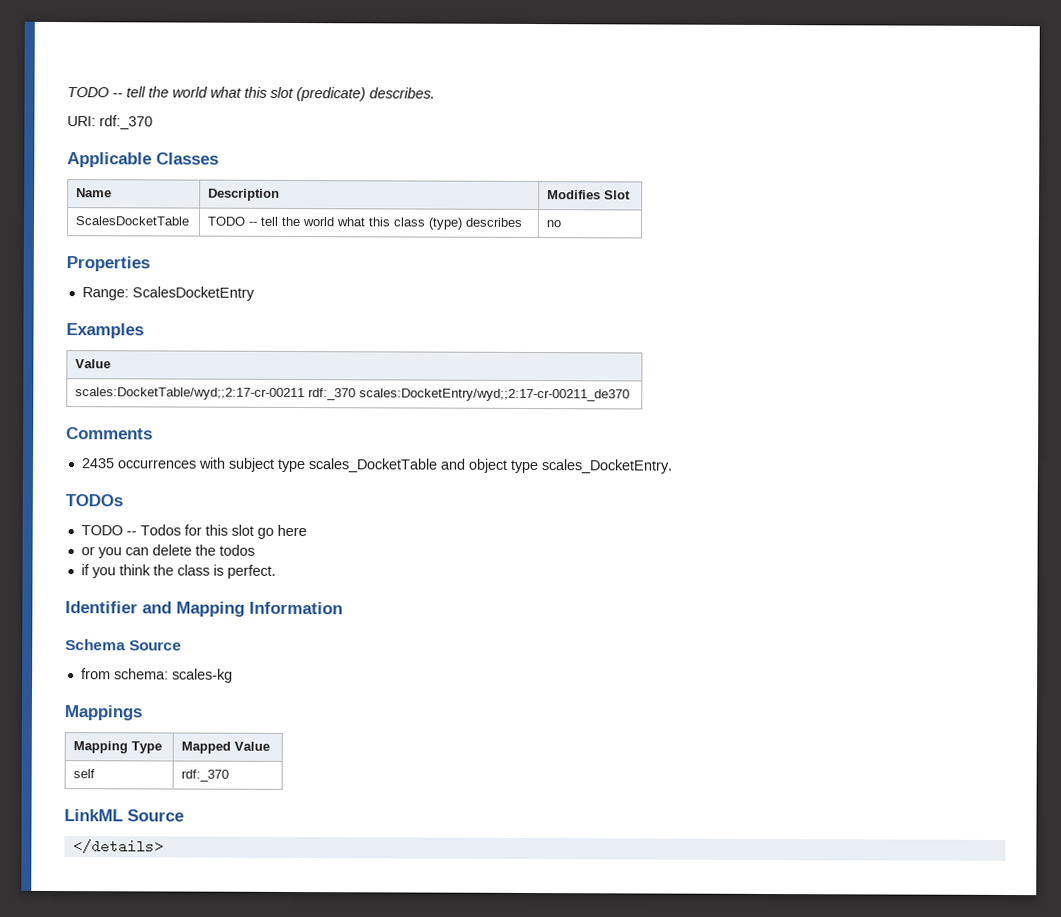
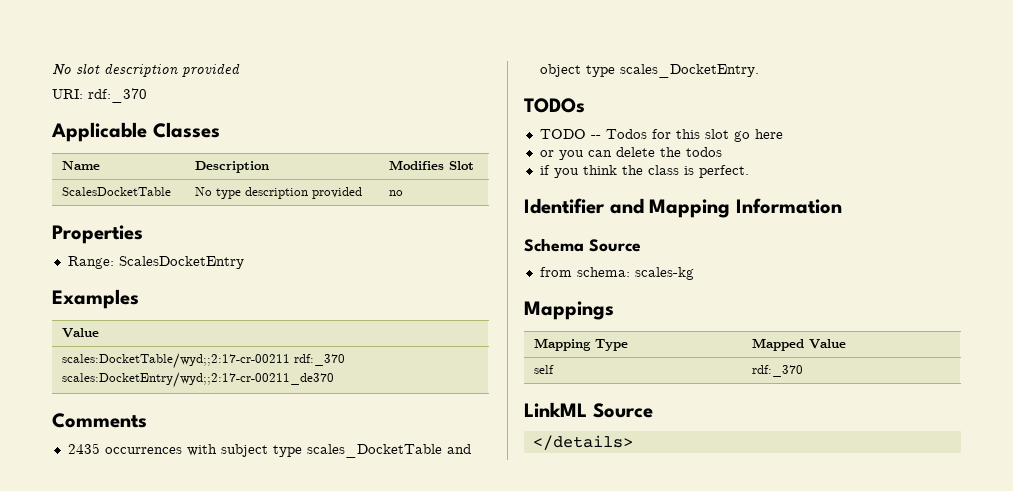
[67,86,435,102] TODO -- tell the world what this slot (predicate) describes. -> [52,63,240,77] No slot description provided
[207,216,524,230] TODO -- tell the world what this class (type) describes -> [195,187,363,199] No type description provided

